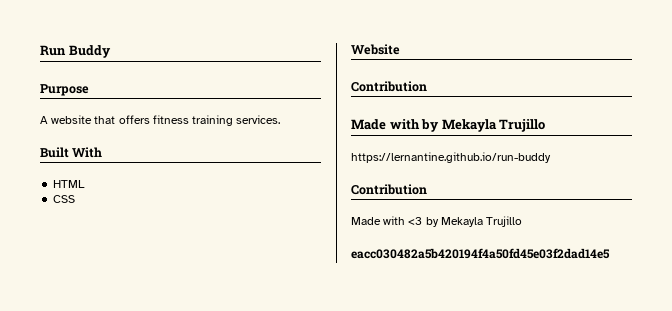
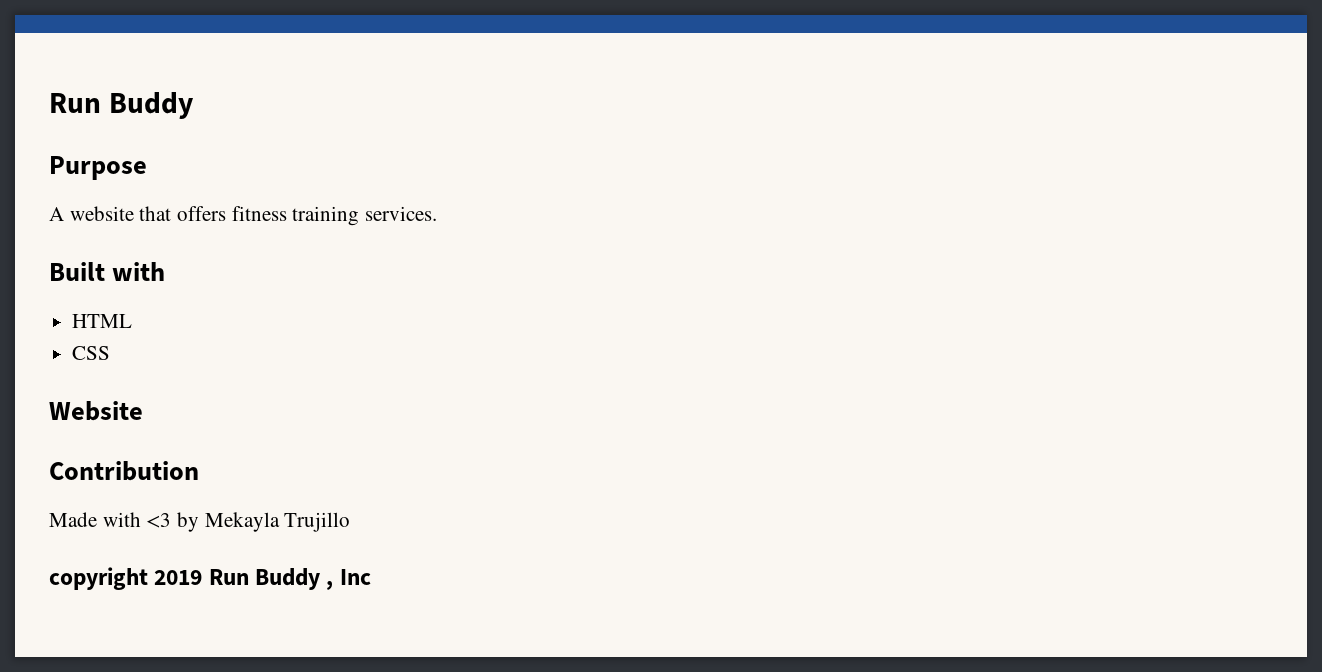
[72,147,103,158] With -> [112,262,166,281] with
[351,119,546,132] [351,152,551,163] [351,184,427,195] // Made with by Mekayla Trujillo // https://lernantine.github.io/run-buddy // Contribution -> (199, 471) none
[351,248,610,259] eacc030482a5b420194f4a50fd45e03f2dad14e5 -> [49,567,371,590] copyright 2019 Run Buddy , Inc

